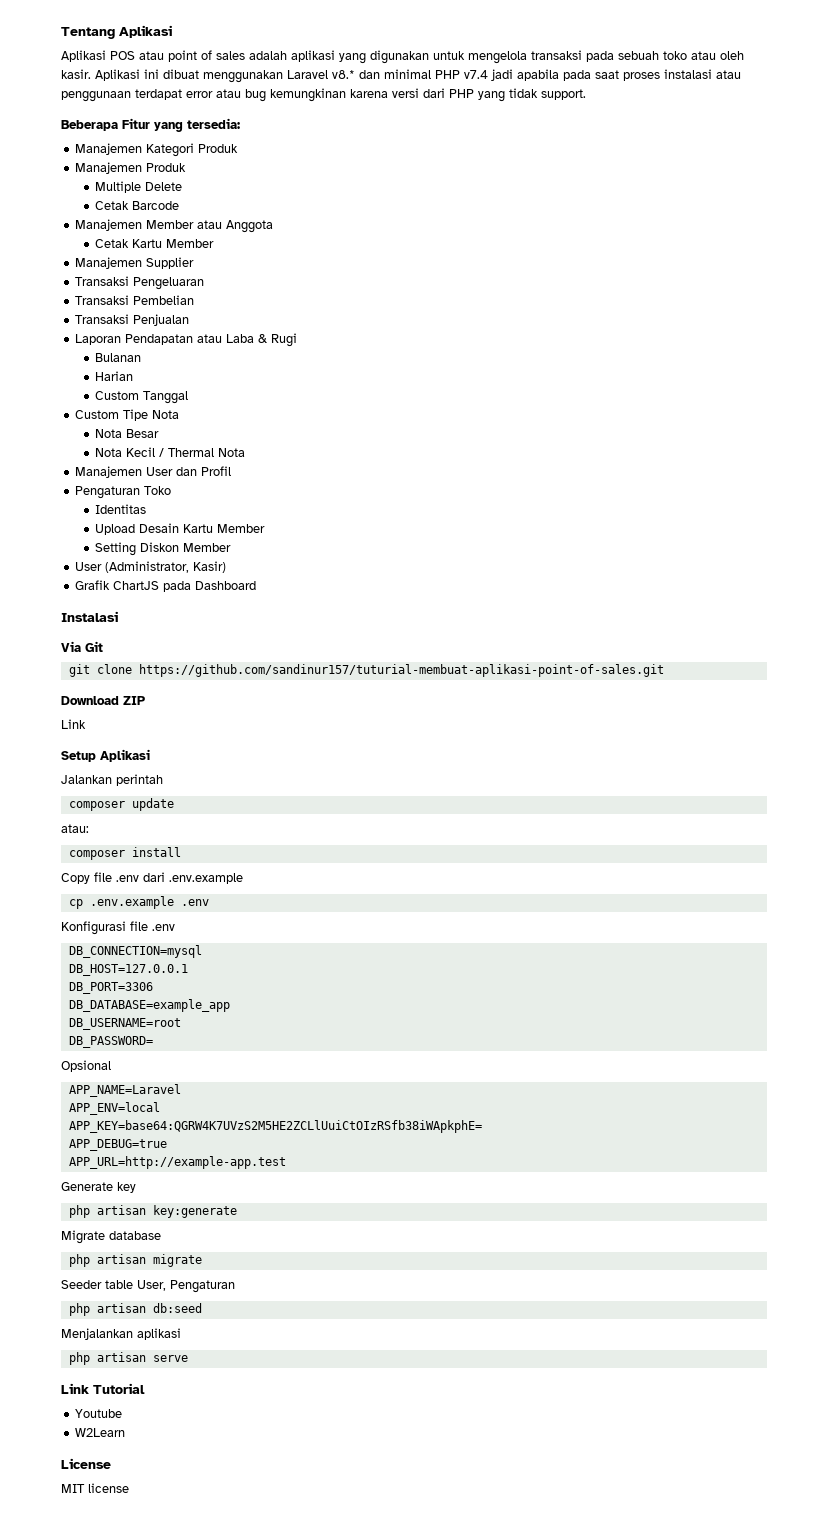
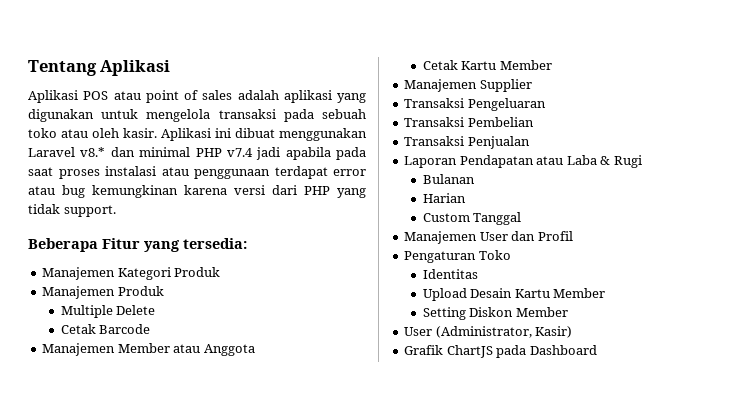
[74,409,179,421] [94,429,159,438] [94,447,245,457] // Custom Tipe Nota // Nota Besar // Nota Kecil / Thermal Nota -> (522, 218) none
[61,611,118,622] [61,641,103,652] [68,664,664,677] [61,696,145,705] [61,719,86,729] [61,749,150,762] [61,774,163,786] [68,798,174,811] [61,824,89,833] [68,847,181,860] [61,872,243,884] [68,896,209,909] [61,921,175,935] [68,945,202,958] [68,964,188,976] [68,982,153,994] [68,999,230,1012] [68,1018,181,1030] [68,1036,153,1048] [61,1060,111,1072] [68,1084,181,1097] [68,1102,160,1115] [68,1120,482,1133] [68,1139,167,1151] [68,1156,286,1169] [61,1182,136,1193] [68,1205,237,1218] [61,1230,161,1244] [68,1254,202,1267] [61,1280,235,1293] [68,1303,202,1316] [61,1328,181,1340] [68,1352,188,1365] [61,1383,145,1394] [74,1409,122,1418] [74,1428,125,1437] [61,1458,111,1469] [61,1483,129,1493] // Instalasi // Via Git // git clone https://github.com/sandinur157/tuturial-membuat-aplikasi-point-of-sales.git // Download ZIP // Link // Setup Aplikasi // Jalankan perintah // composer update // atau: // composer install // Copy file .env dari .env.example // cp .env.example .env // Konfigurasi file .env // DB_CONNECTION=mysql // DB_HOST=127.0.0.1 // DB_PORT=3306 // DB_DATABASE=example_app // DB_USERNAME=root // DB_PASSWORD= // Opsional // APP_NAME=Laravel // APP_ENV=local // APP_KEY=base64:QGRW4K7UVzS2M5HE2ZCLlUuiCtOIzRSfb38iWApkphE= // APP_DEBUG=true // APP_URL=http://example-app.test // Generate key // php artisan key:generate // Migrate database // php artisan migrate // Seeder table User, Pengaturan // php artisan db:seed // Menjalankan aplikasi // php artisan serve // Link Tutorial // Youtube // W2Learn // License // MIT license -> (597, 350) none

